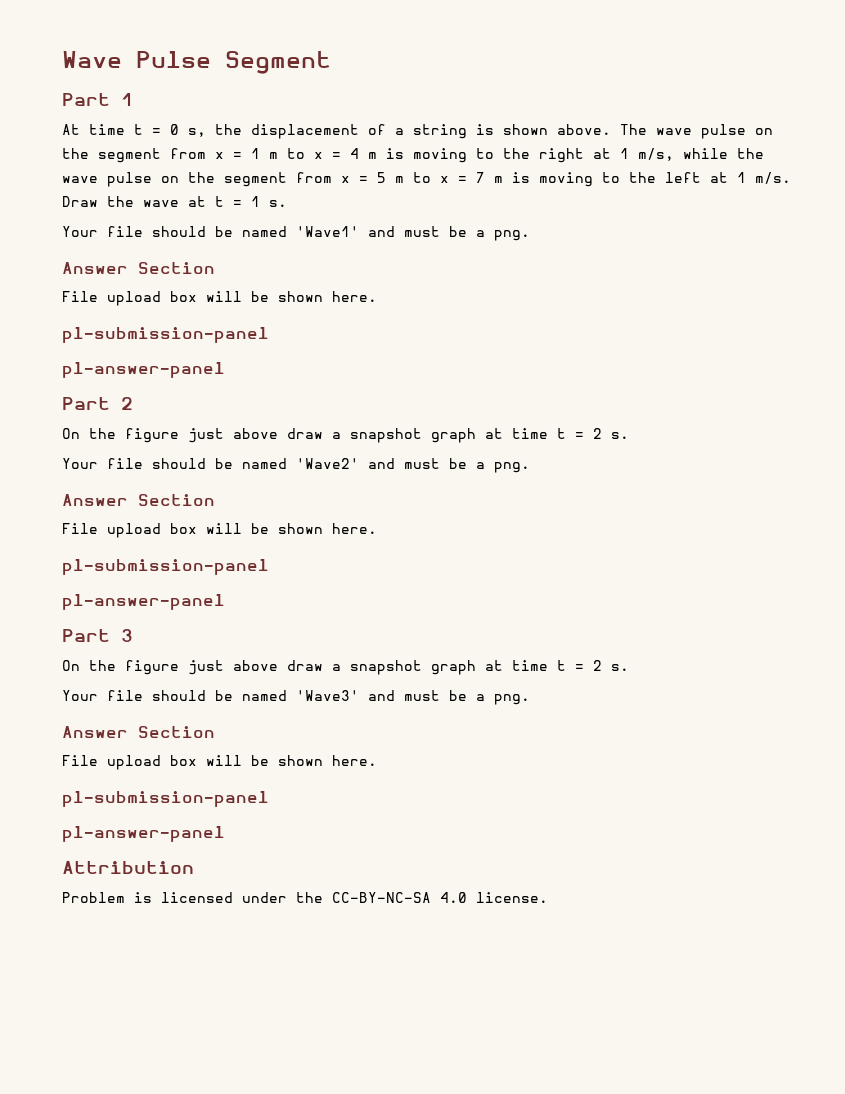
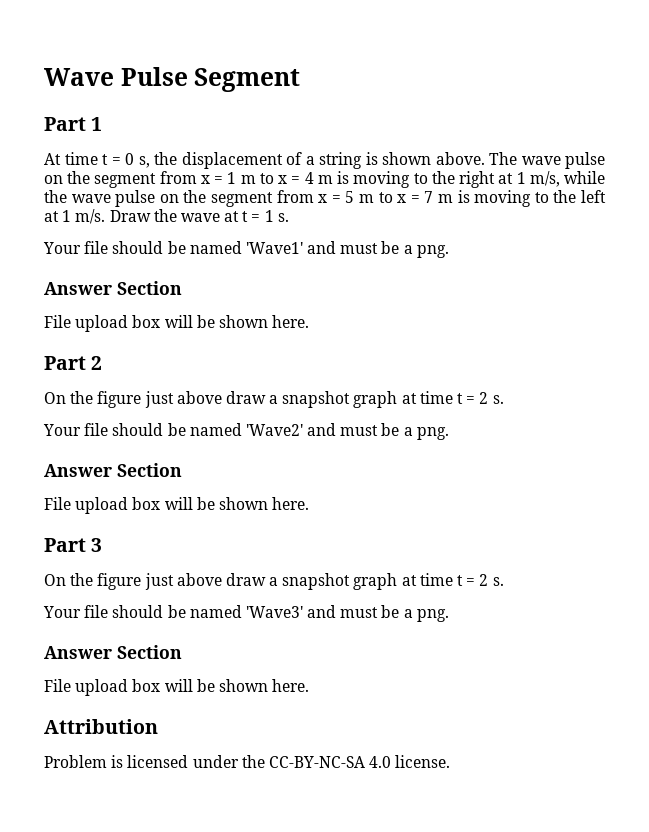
[62,327,269,343] [62,362,225,378] // pl-submission-panel // pl-answer-panel -> (310, 321) none
[62,559,269,575] [62,594,225,610] // pl-submission-panel // pl-answer-panel -> (310, 503) none
[62,791,269,807] [62,826,225,842] // pl-submission-panel // pl-answer-panel -> (310, 685) none

